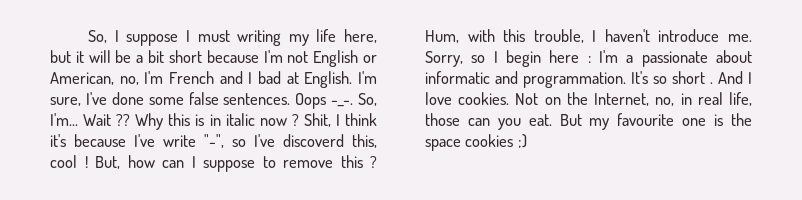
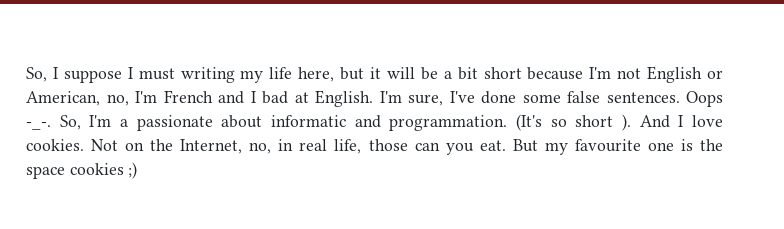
[50,113,377,130] [50,134,377,148] [50,155,377,172] [425,29,752,43] [425,50,591,67] I'm... Wait ?? Why this is in italic now ? Shit, I think it's because I've write "-", so I've discoverd this, cool ! But, how can I suppose to remove this ? Hum, with this trouble, I haven't introduce me. Sorry, so I begin here : -> (81, 122) none
[631,71,648,84] It's -> [516,114,542,131] (It's
[710,82,713,84] . -> [621,114,631,131] ).

